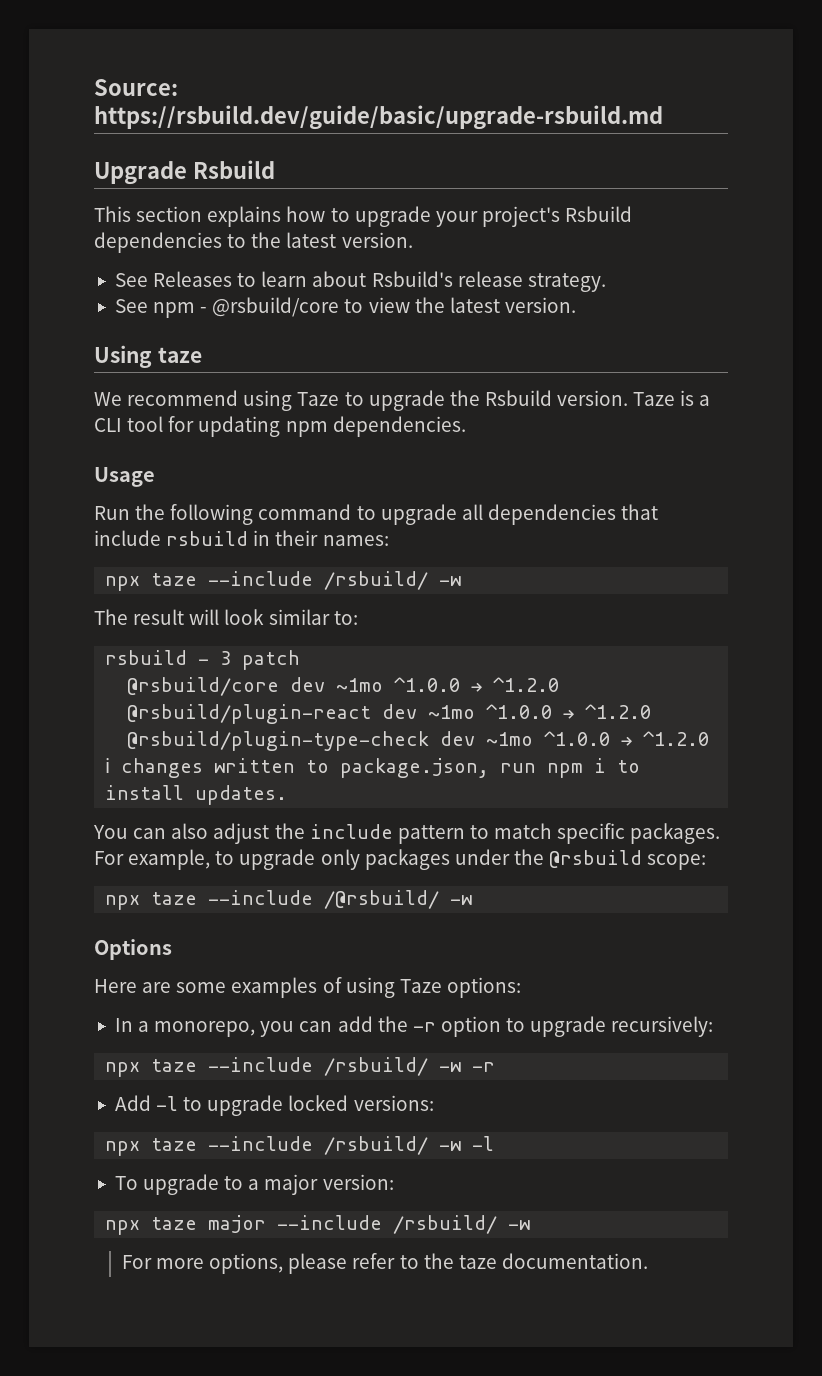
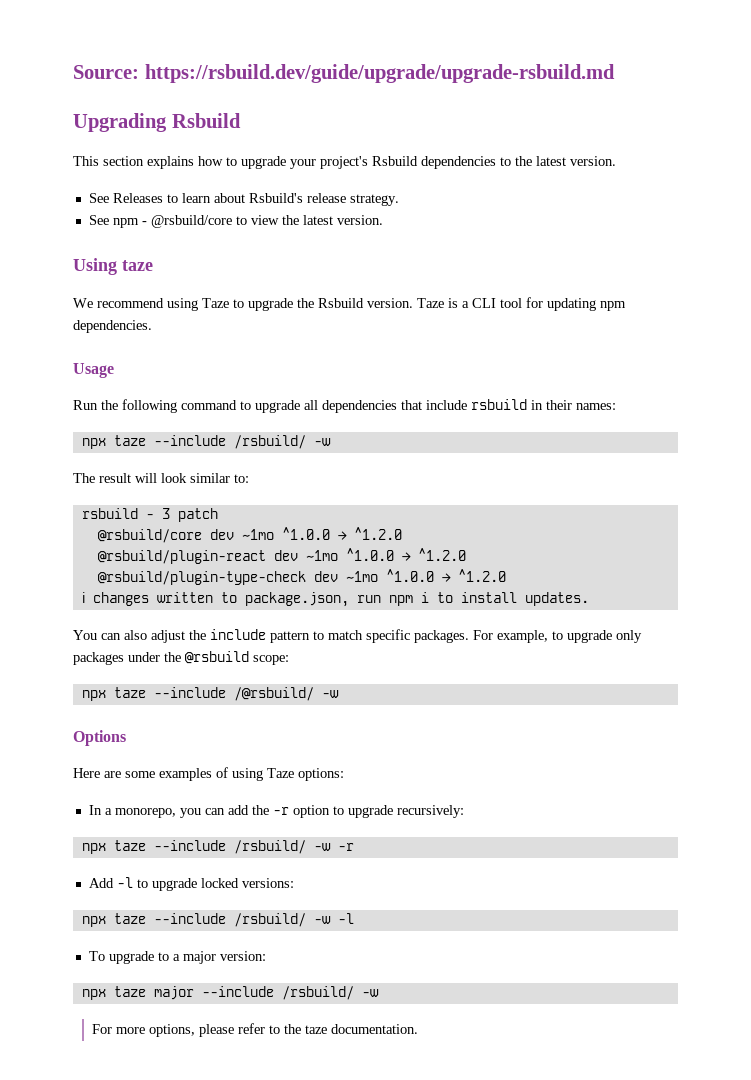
[94,105,663,130] [94,161,187,185] https://rsbuild.dev/guide/basic/upgrade-rsbuild.md // Upgrade -> [144,64,615,83] [73,113,167,132] https://rsbuild.dev/guide/upgrade/upgrade-rsbuild.md // Upgrading

